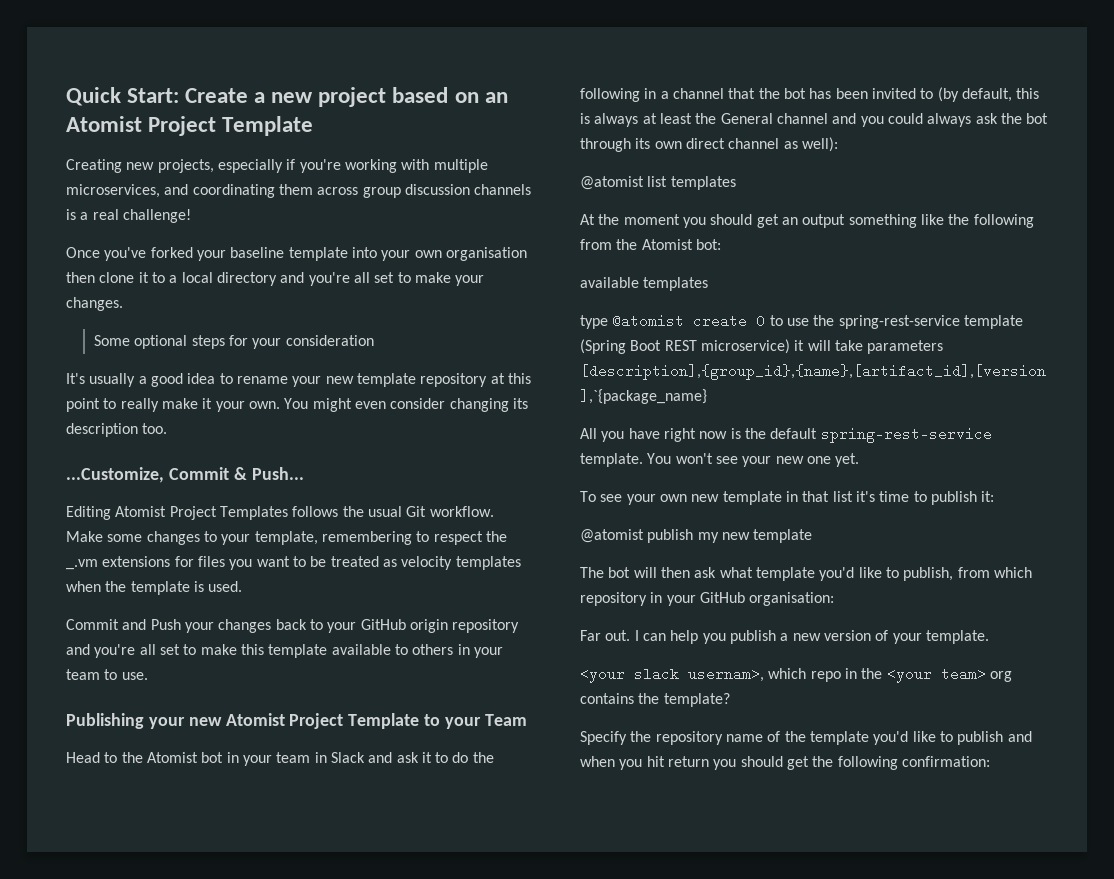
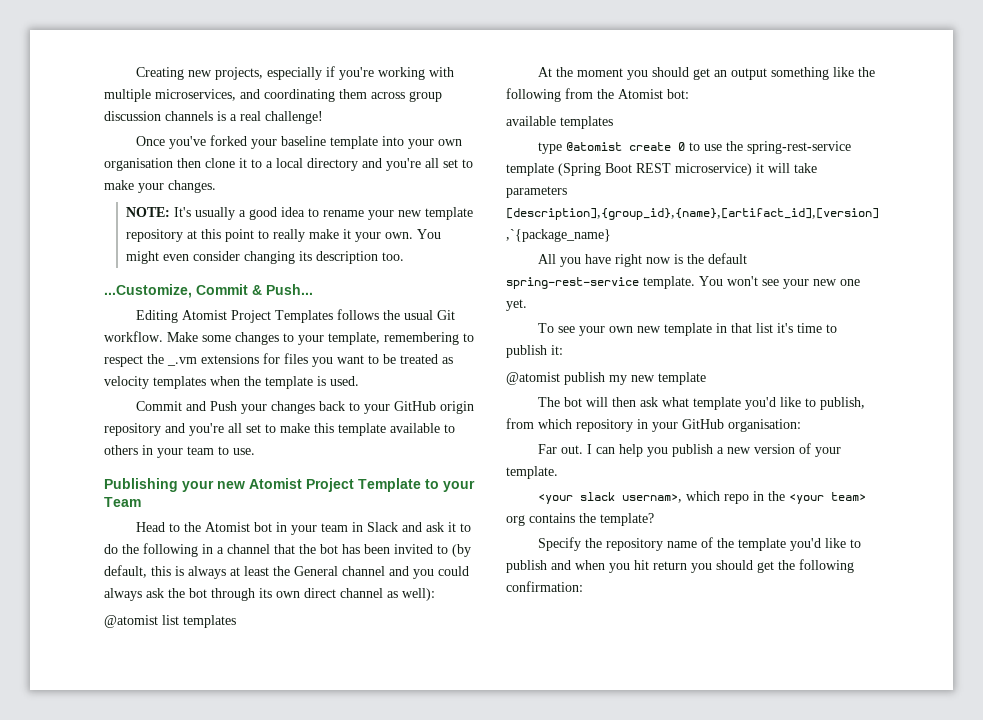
[66,87,508,107] [66,116,314,136] Quick Start: Create a new project based on an Atomist Project Template // -> (135, 73) none
[94,335,374,349] Some optional steps for your consideration // -> [125,207,170,217] NOTE:

